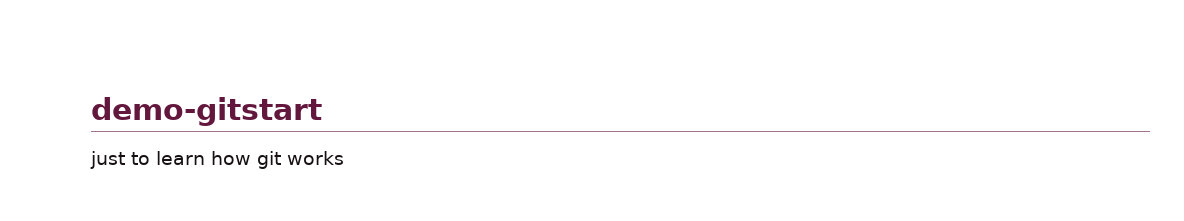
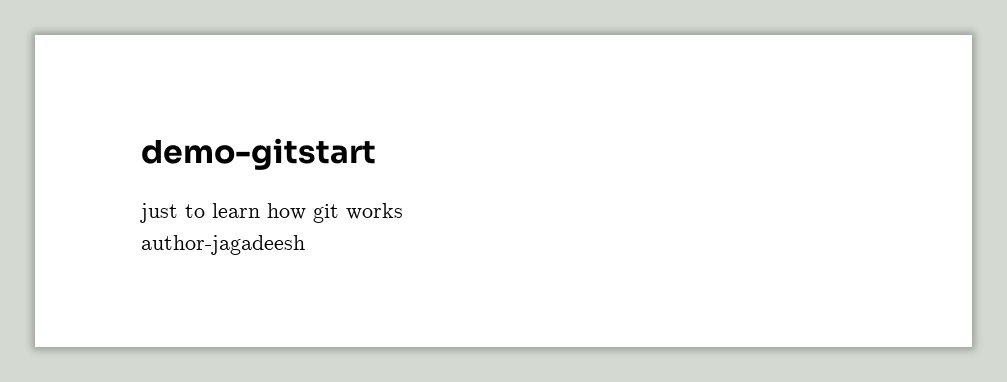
(344, 158) none -> [141,235,305,255] // author-jagadeesh

